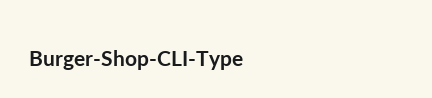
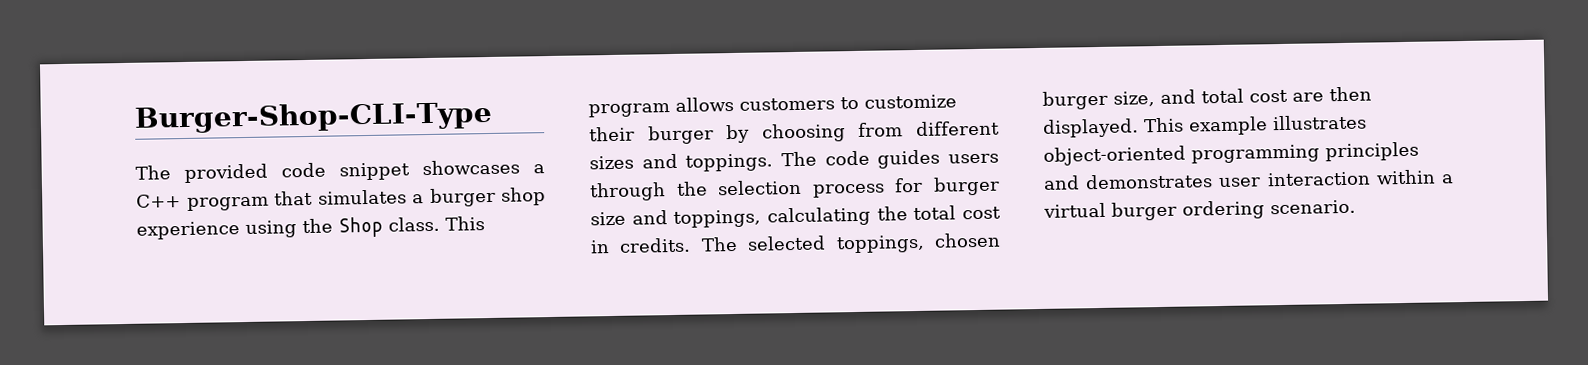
(243, 60) none -> [135,159,545,183] [136,187,546,211] [136,216,485,240] [588,94,957,118] [589,120,1000,145] [589,149,999,172] [589,176,1000,202] [590,205,1001,228] [590,232,1001,254] [1042,86,1372,110] [1043,114,1367,138] [1043,141,1419,166] [1043,169,1454,190] [1043,199,1356,221] // The provided code snippet showcases a C++ program that simulates a burger shop experience using the Shop class. This program allows customers to customize their burger by choosing from different sizes and toppings. The code guides users through the selection process for burger size and toppings, calculating the total cost in credits. The selected toppings, chosen burger size, and total cost are then displayed. This example illustrates object-oriented programming principles and demonstrates user interaction within a virtual burger ordering scenario.

